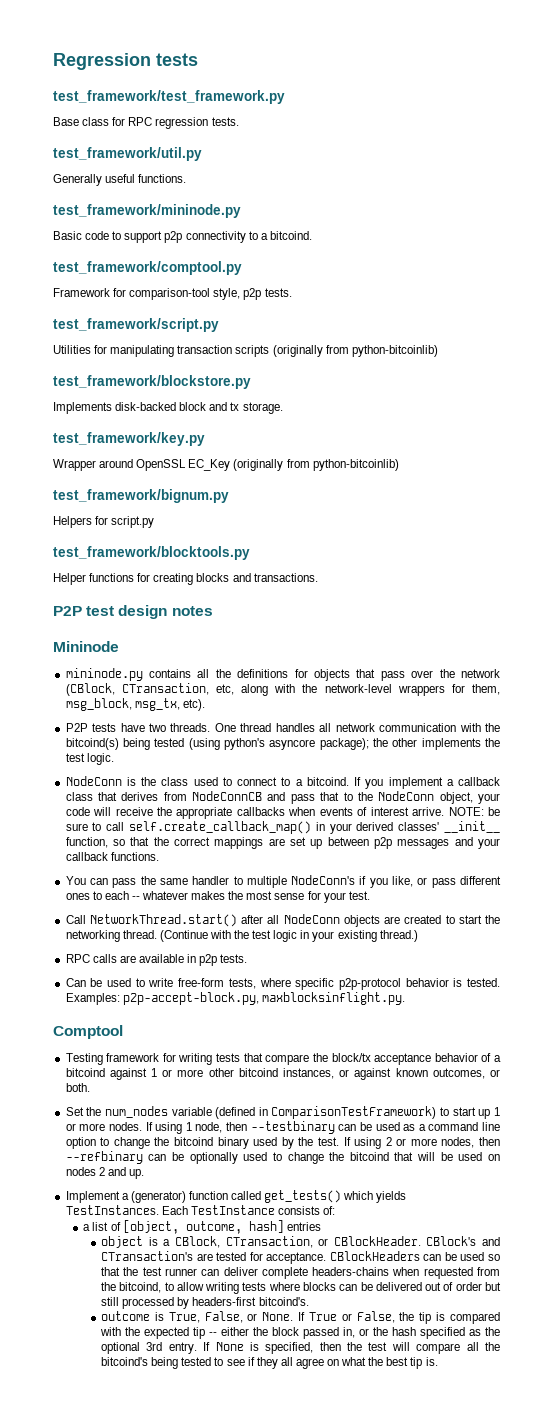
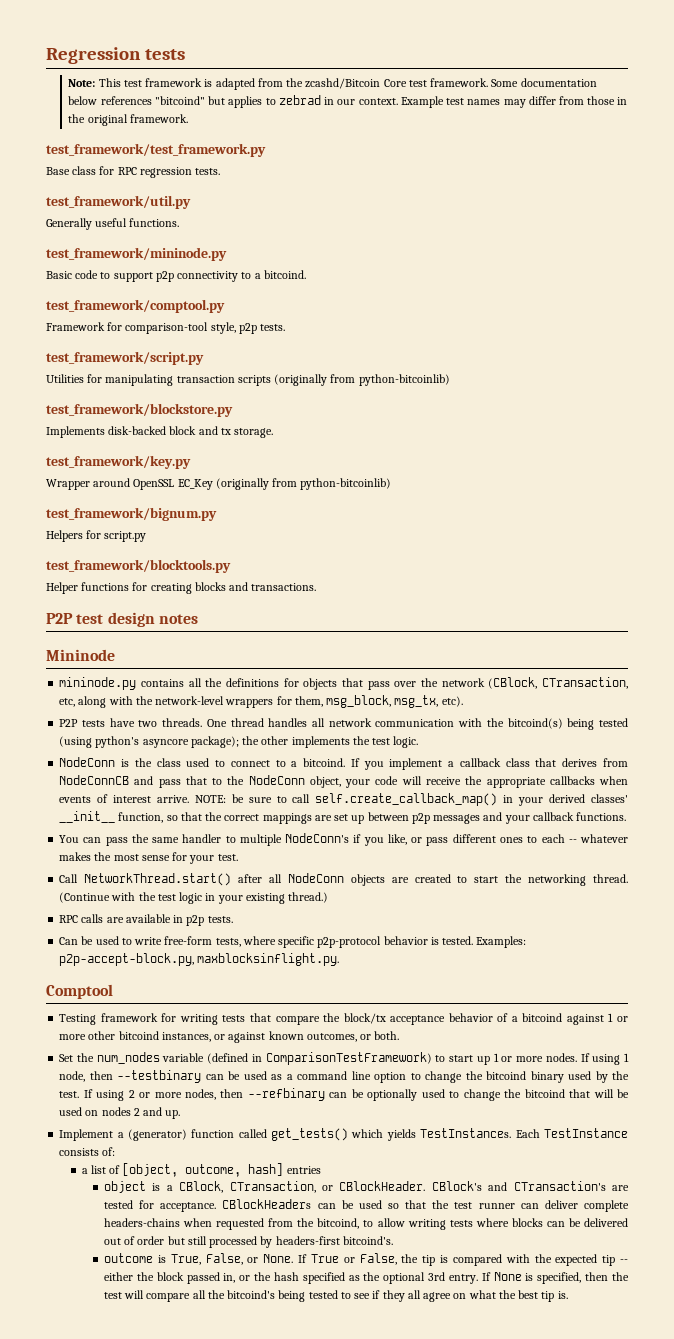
(198, 59) none -> [68,78,597,90] [68,95,628,108] [68,114,188,126] // Note: This test framework is adapted from the zcashd/Bitcoin Core test framework. Some documentation below references "bitcoind" but applies to zebrad in our context. Example test names may differ from those in the original framework.

